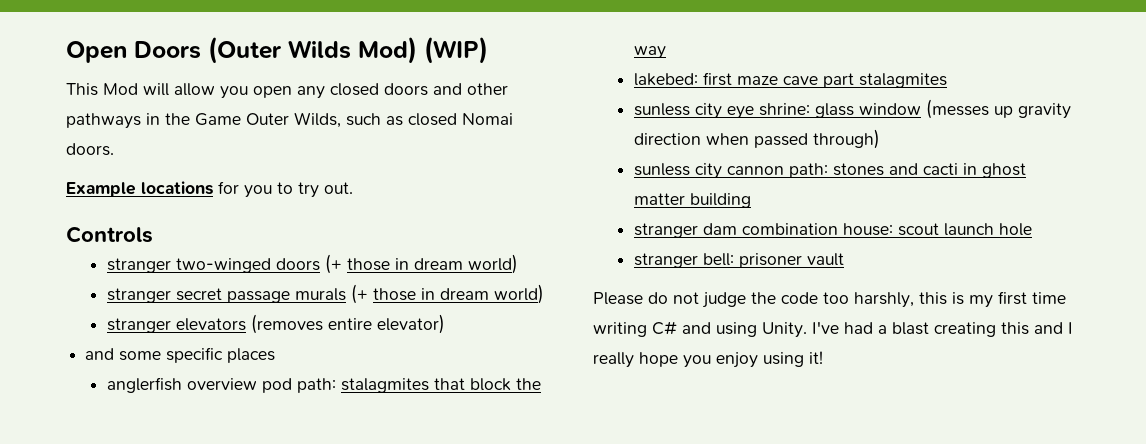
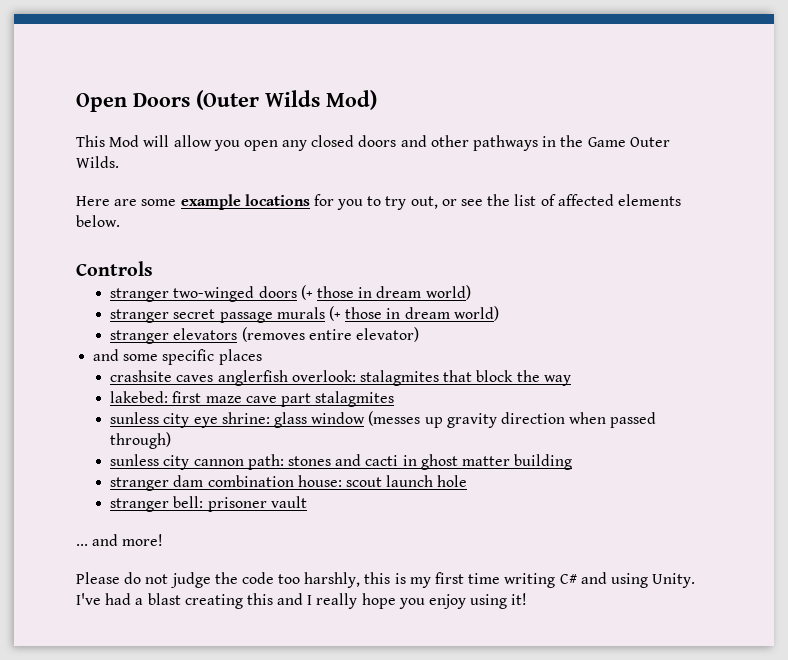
[424,36,488,64] (WIP) -> (377, 100) none
[294,112,513,128] [66,143,114,156] [66,182,136,197] Wilds, such as closed Nomai doors. // Example -> [76,156,119,168] [76,194,241,210] Wilds. // Here are some example
[324,182,353,194] out. -> [410,194,681,209] [76,215,120,227] out, or see the list of affected elements below.
[107,377,337,393] anglerfish overview pod path: -> [110,370,356,386] crashsite caves anglerfish overlook:
(845, 259) none -> [76,534,164,546] // ... and more!

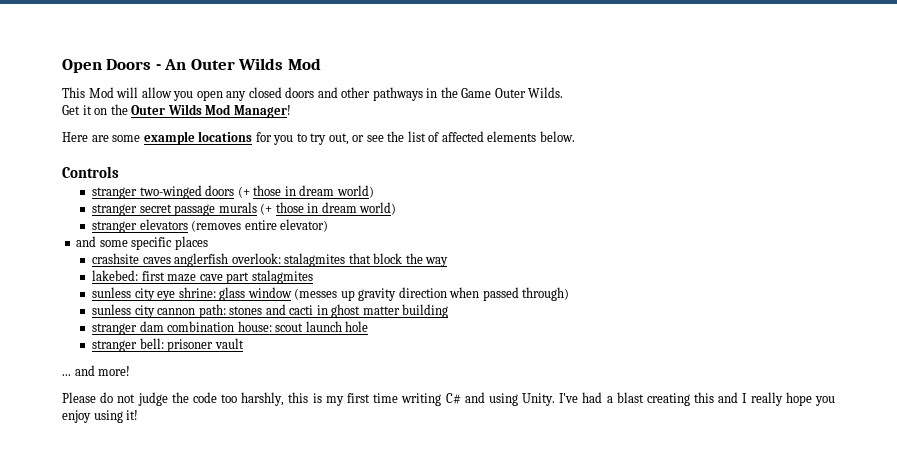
[196,90,377,110] (Outer Wilds Mod) -> [155,58,321,70] - An Outer Wilds Mod
(119, 162) none -> [62,104,291,118] // Get it on the Outer Wilds Mod Manager!

